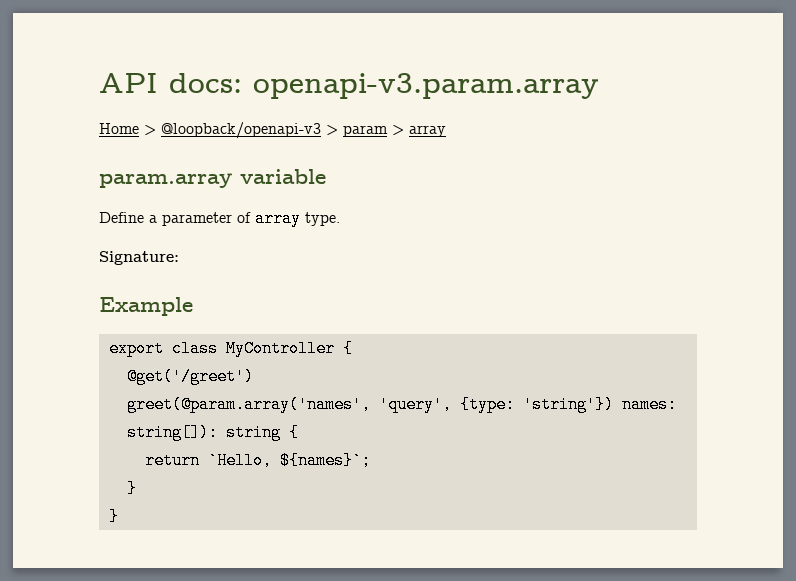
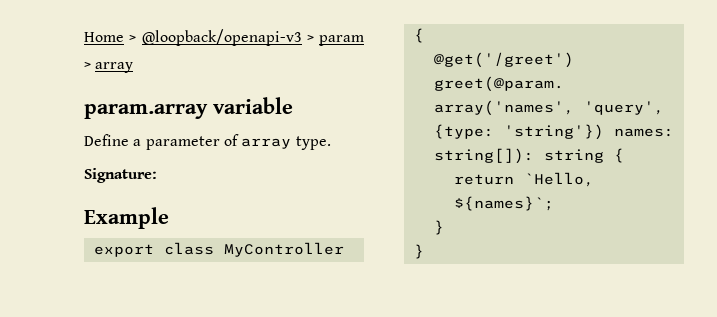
[99,73,599,99] API docs: openapi-v3.param.array // -> (84, 37) none

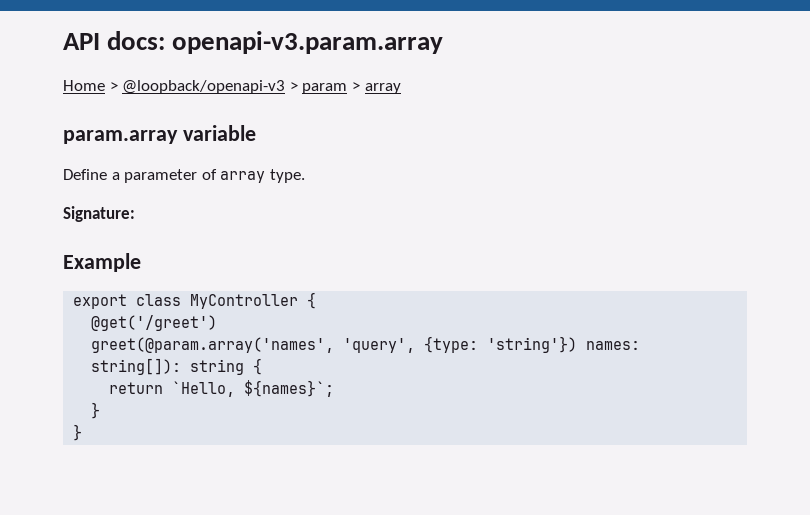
(84, 37) none -> [63,31,444,54] API docs: openapi-v3.param.array //

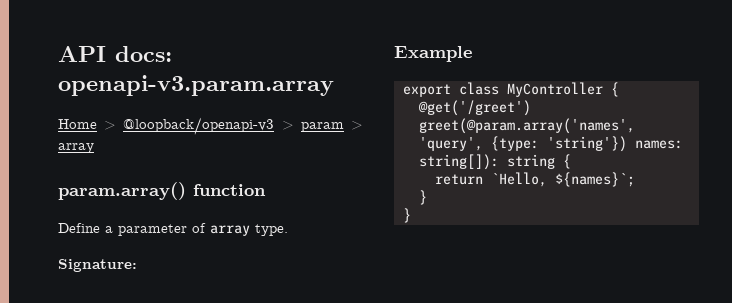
[63,125,256,144] param.array variable -> [58,182,266,200] param.array() function

